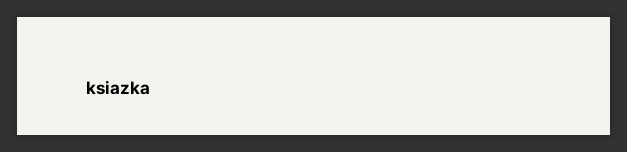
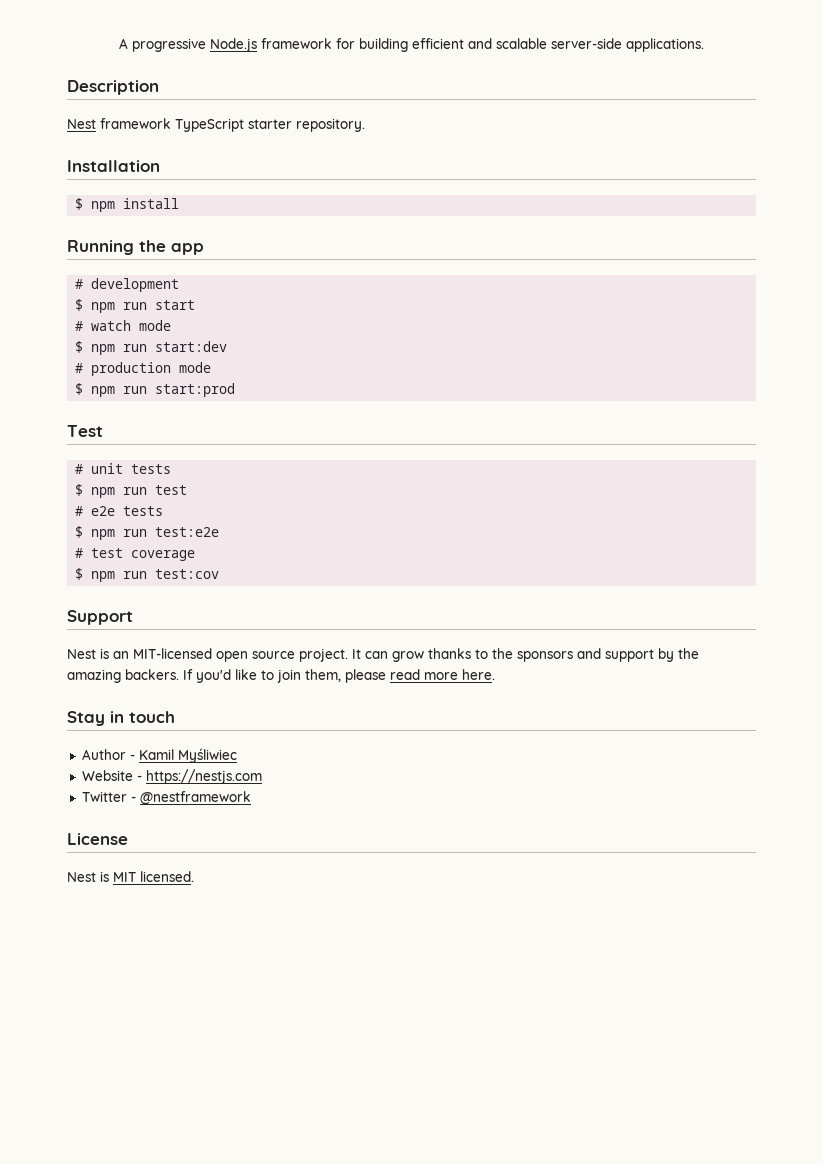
[86,80,150,95] ksiazka -> [119,38,704,52] [67,80,159,95] [67,118,365,132] [67,160,160,172] [75,198,180,212] [67,240,204,255] [75,278,180,292] [75,299,196,313] [75,320,172,331] [75,341,228,355] [75,362,212,376] [75,383,236,397] [67,425,103,437] [75,463,172,474] [75,484,188,498] [75,506,164,516] [75,526,220,540] [75,548,196,561] [75,568,220,582] [67,610,133,625] [67,648,699,662] [67,669,495,683] [67,711,175,726] [81,748,237,763] [81,769,262,784] [81,791,251,805] [67,833,128,845] [67,871,194,882] A progressive Node.js framework for building efficient and scalable server-side applications. // Description // Nest framework TypeScript starter repository. // Installation // $ npm install // Running the app // # development // $ npm run start // # watch mode // $ npm run start:dev // # production mode // $ npm run start:prod // Test // # unit tests // $ npm run test // # e2e tests // $ npm run test:e2e // # test coverage // $ npm run test:cov // Support // Nest is an MIT-licensed open source project. It can grow thanks to the sponsors and support by the amazing backers. If you'd like to join them, please read more here. // Stay in touch // Author - Kamil Myśliwiec // Website - https://nestjs.com // Twitter - @nestframework // License // Nest is MIT licensed.

